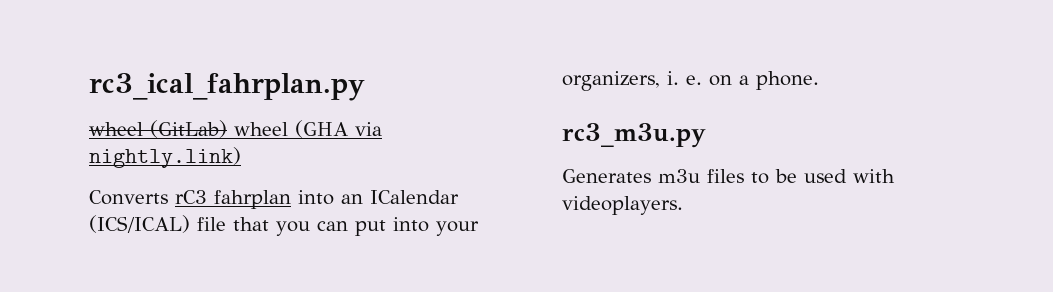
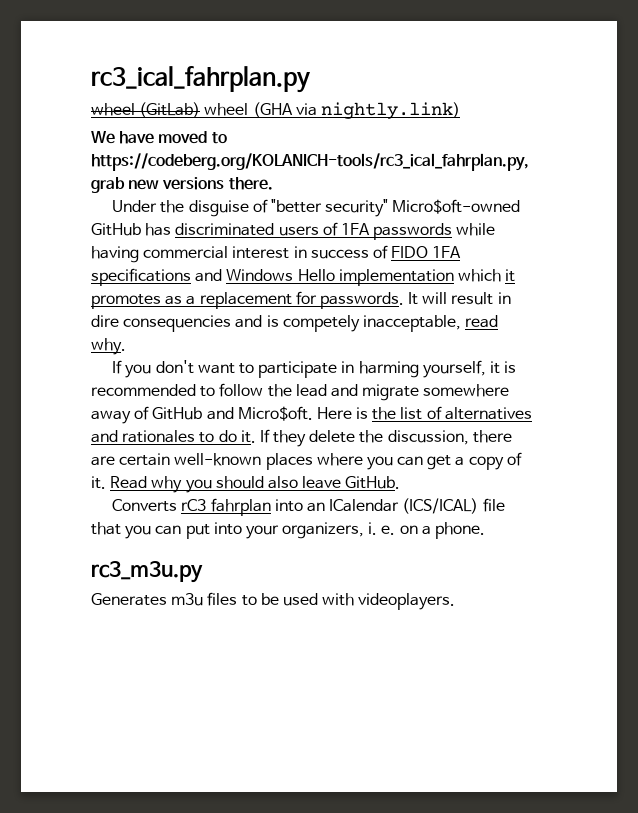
(241, 157) none -> [91,131,227,144] [91,153,529,171] [91,177,273,193] [112,199,521,217] [91,222,496,240] [91,245,462,263] [91,268,516,286] [91,291,511,309] [91,315,499,332] [91,338,126,355] [112,360,517,378] [91,383,510,401] [91,406,532,424] [91,429,512,447] [91,452,522,470] [91,476,401,493] // We have moved to https://codeberg.org/KOLANICH-tools/rc3_ical_fahrplan.py, grab new versions there. // Under the disguise of "better security" Micro$oft-owned GitHub has discriminated users of 1FA passwords while having commercial interest in success of FIDO 1FA specifications and Windows Hello implementation which it promotes as a replacement for passwords. It will result in dire consequencies and is competely inacceptable, read why. // If you don't want to participate in harming yourself, it is recommended to follow the lead and migrate somewhere away of GitHub and Micro$oft. Here is the list of alternatives and rationales to do it. If they delete the discussion, there are certain well-known places where you can get a copy of it. Read why you should also leave GitHub.

